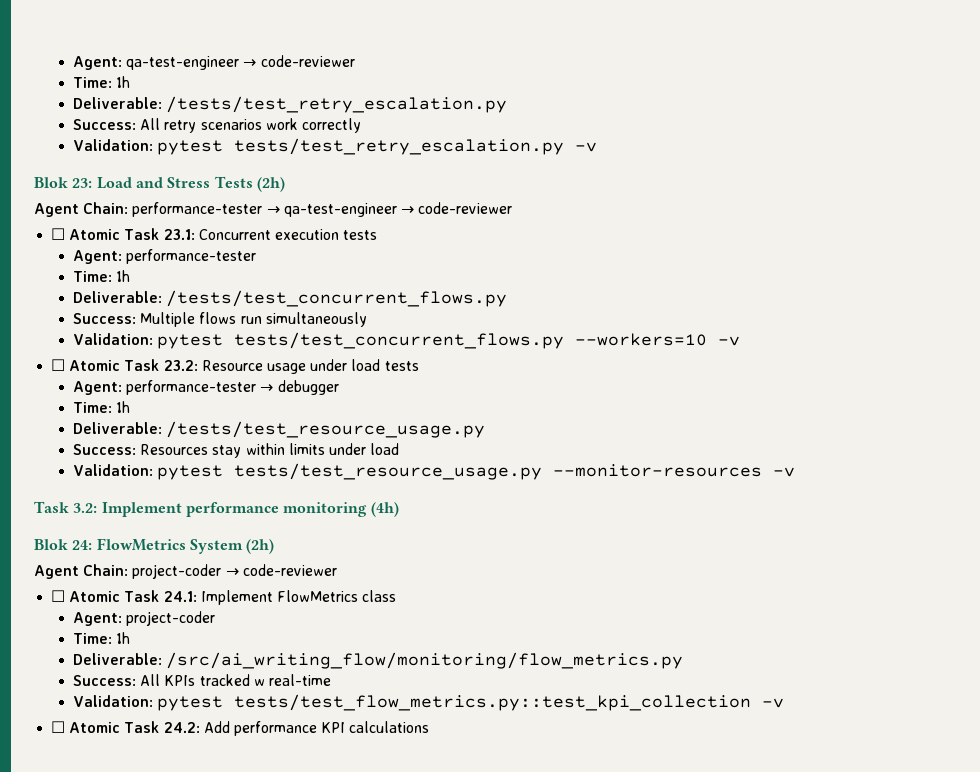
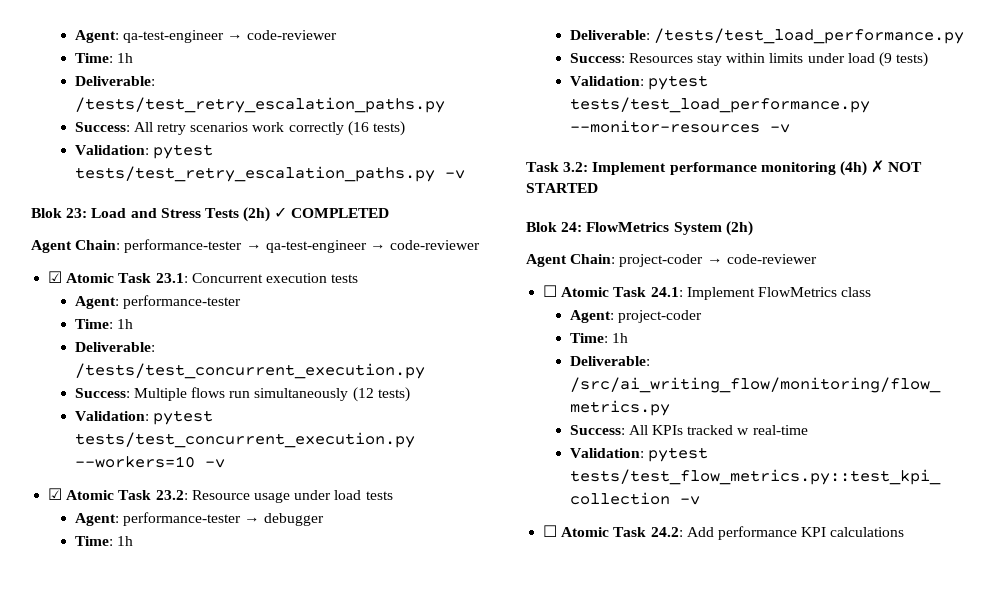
[166,96,508,113] /tests/test_retry_escalation.py -> [74,97,445,113] /tests/test_retry_escalation_paths.py
[72,138,565,155] // Validation: pytest tests/test_retry_escalation.py -> [347,121,406,136] [74,144,213,159] [74,166,435,182] (16 tests) // Validation: pytest tests/test_retry_escalation_paths.py
(285, 184) none -> [274,207,390,218] ✓ COMPLETED
[51,228,66,240] ☐ -> [48,271,63,283] ☑
[166,290,508,307] /tests/test_concurrent_flows.py -> [74,363,425,379] /tests/test_concurrent_execution.py
[72,332,565,349] // Validation: pytest tests/test_concurrent_flows.py -> [352,387,410,402] [74,410,213,425] [74,432,415,448] (12 tests) // Validation: pytest tests/test_concurrent_execution.py
[51,359,66,371] ☐ -> [48,488,63,500] ☑
[166,421,486,438] /tests/test_resource_usage.py -> [653,28,964,44] /tests/test_load_performance.py
[72,463,543,480] // Validation: pytest tests/test_resource_usage.py -> [879,52,929,67] [569,75,708,90] [569,97,870,113] (9 tests) // Validation: pytest tests/test_load_performance.py
(399, 509) none -> [871,160,923,173] [526,183,598,193] ✗ NOT STARTED

